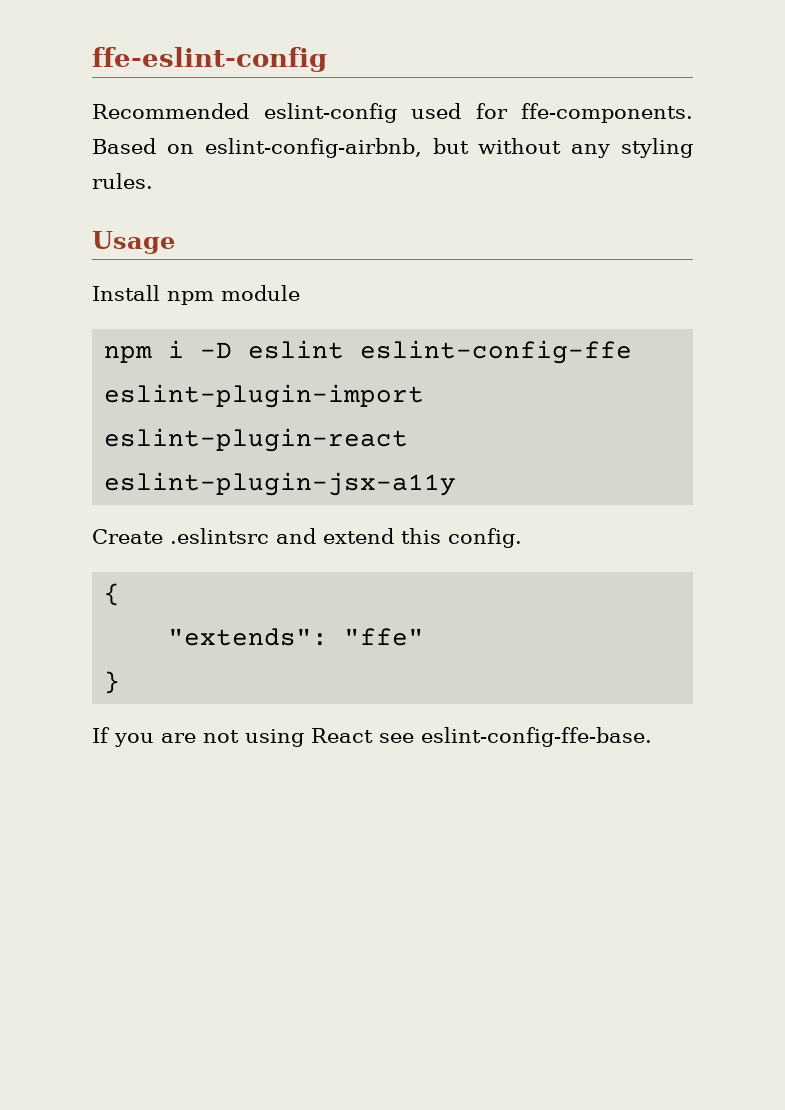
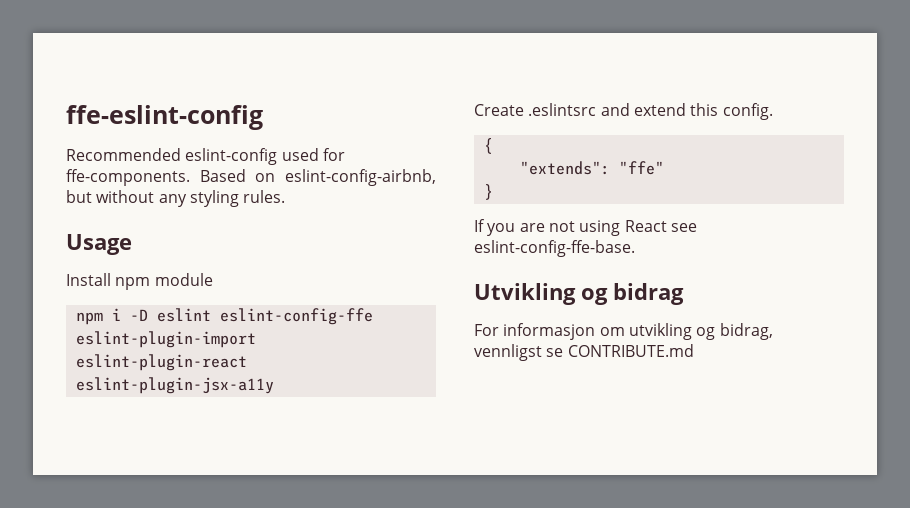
(652, 737) none -> [474,283,684,305] [474,323,773,340] [474,344,694,361] // Utvikling og bidrag // For informasjon om utvikling og bidrag, vennligst se CONTRIBUTE.md

